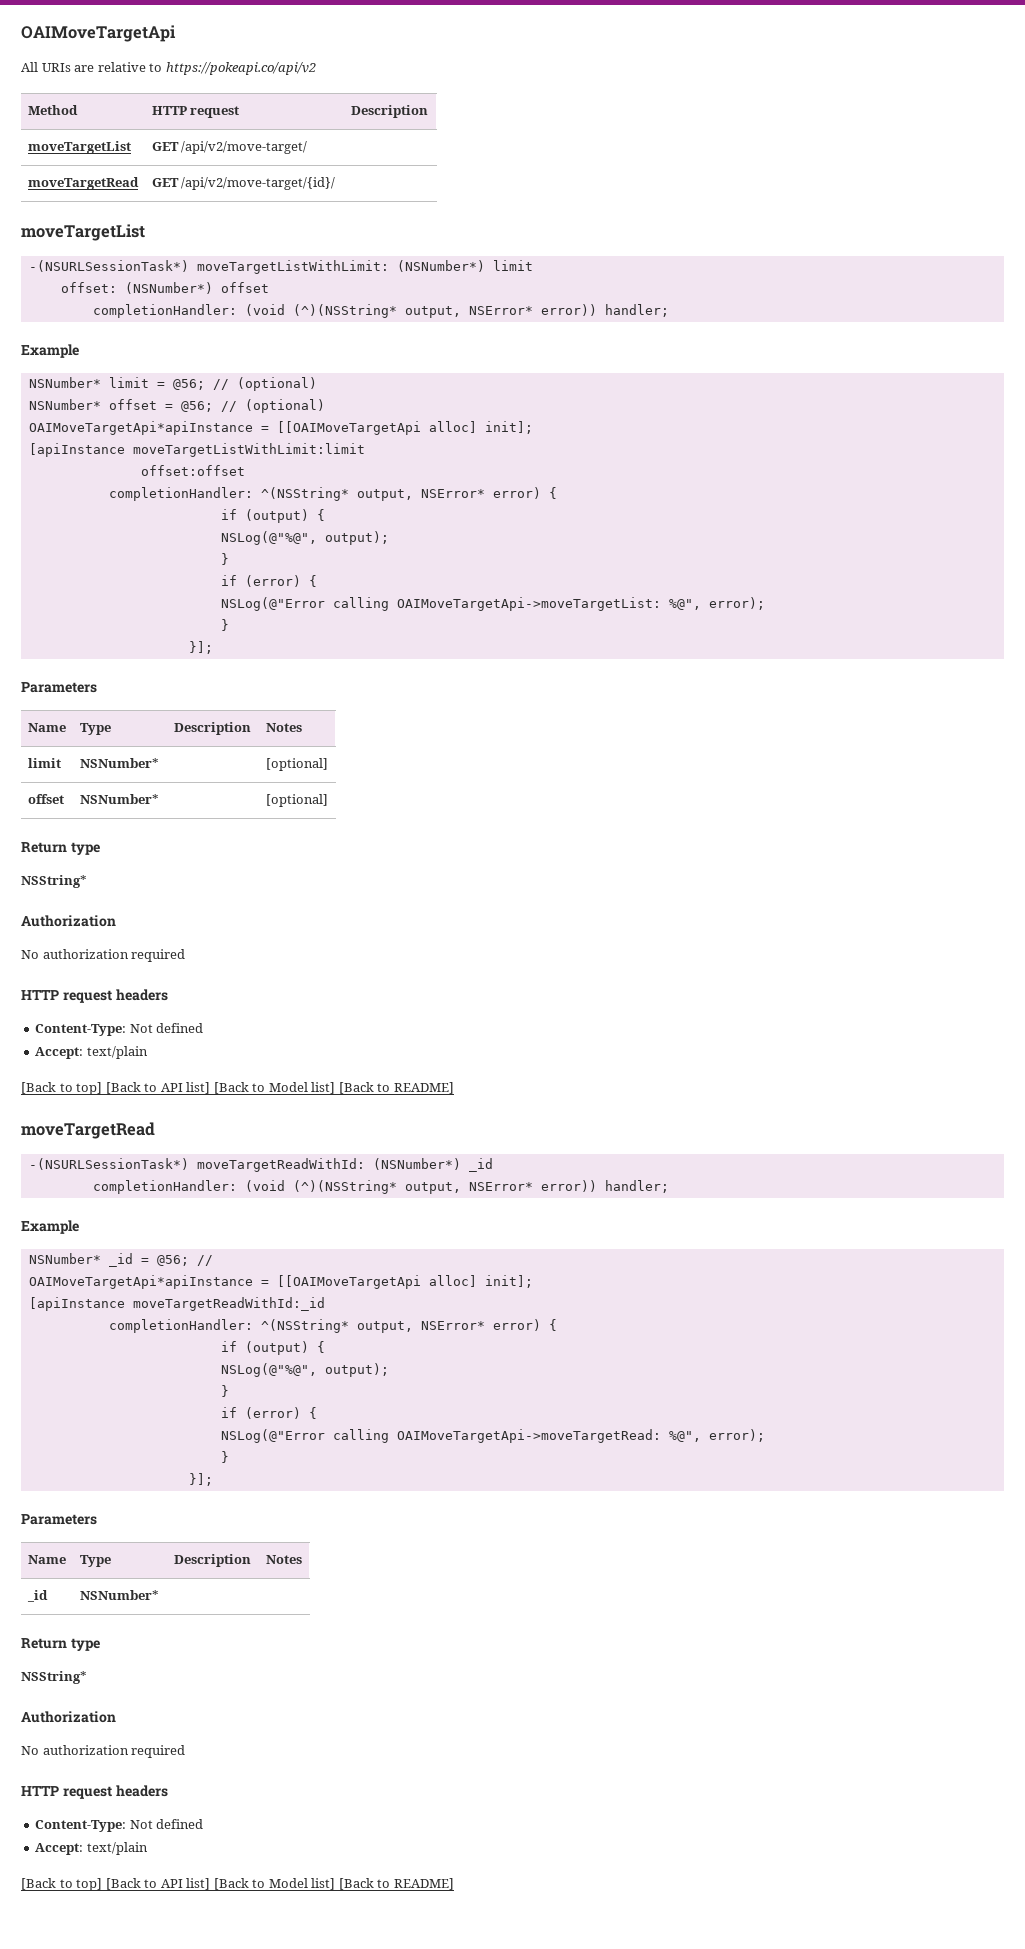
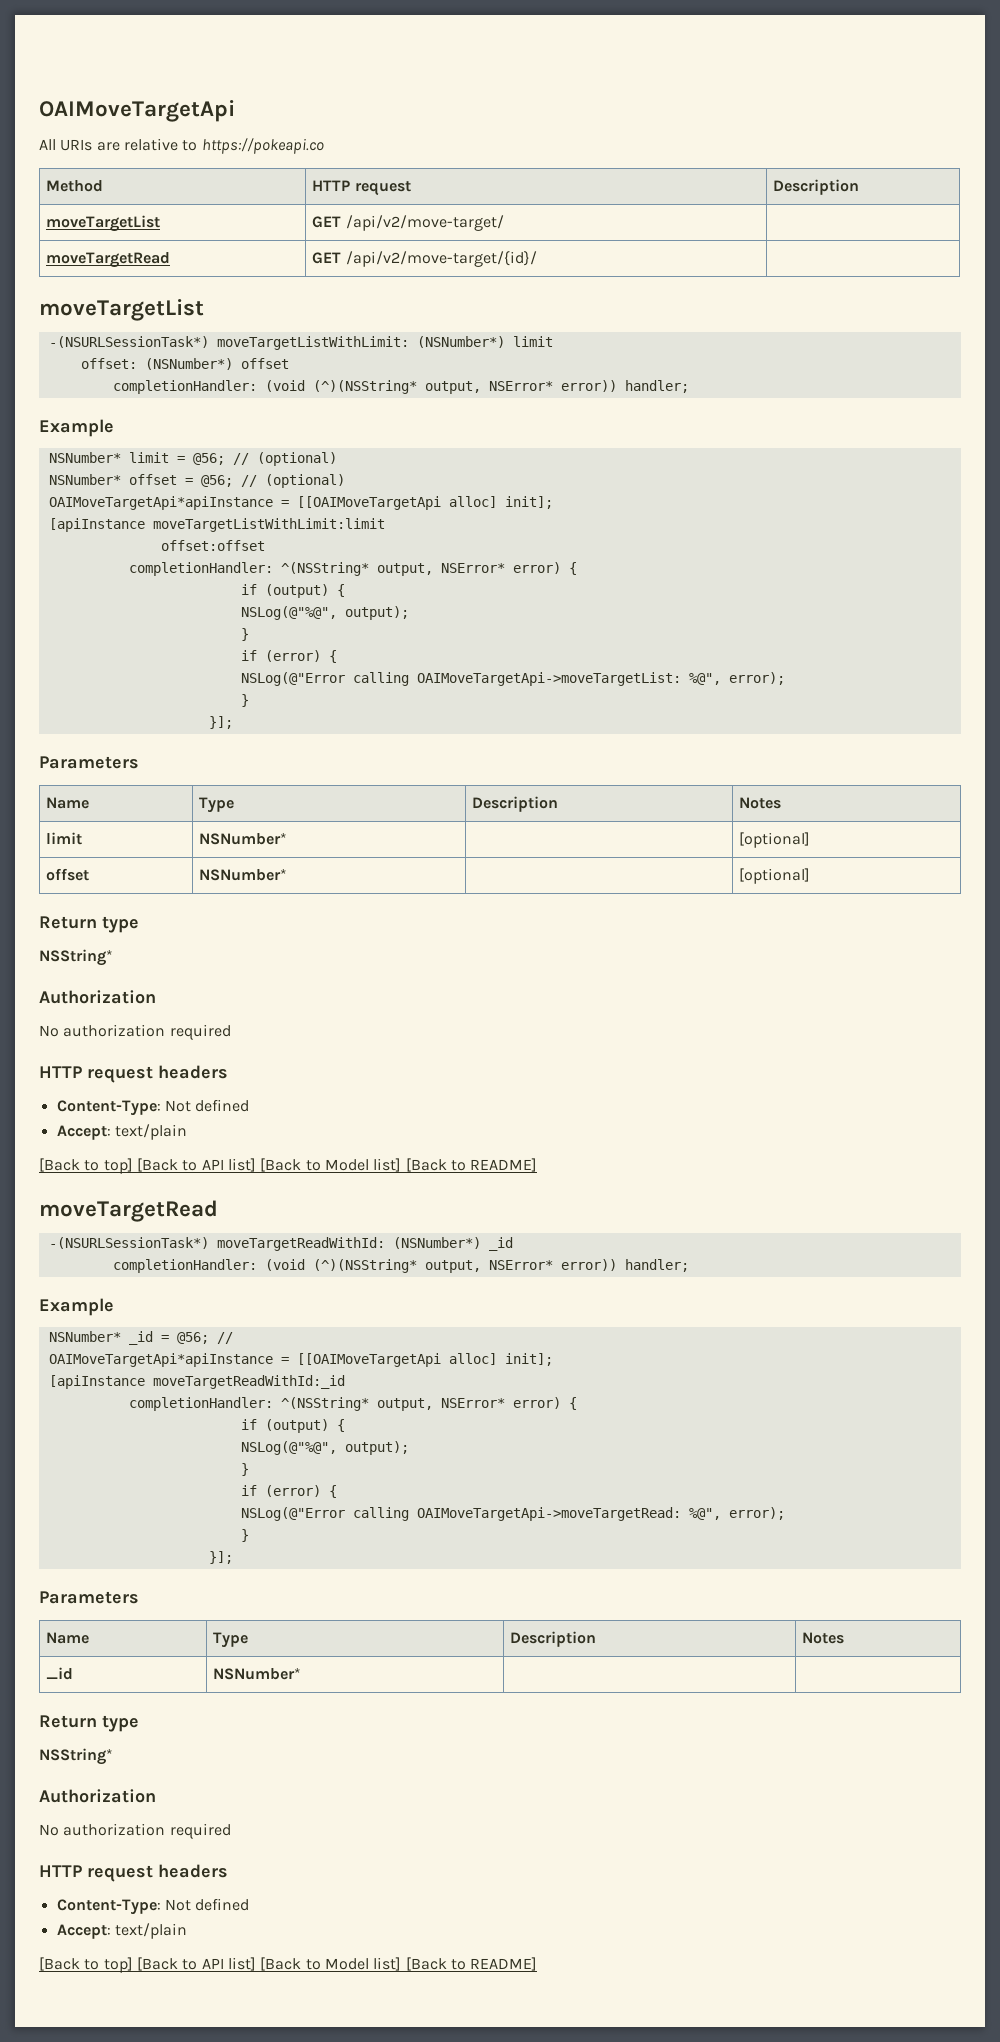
[165,62,316,75] https://pokeapi.co/api/v2 -> [201,138,324,154] https://pokeapi.co

